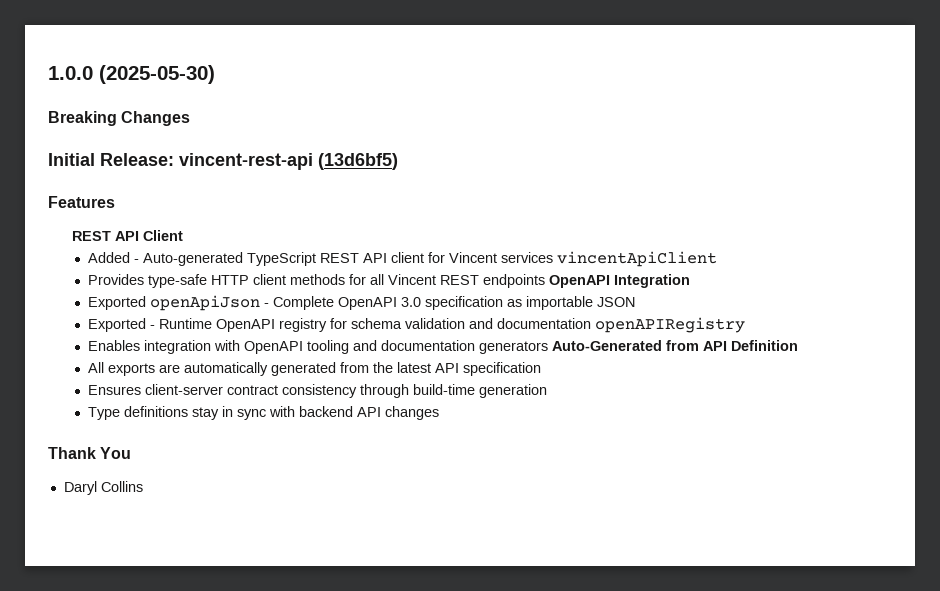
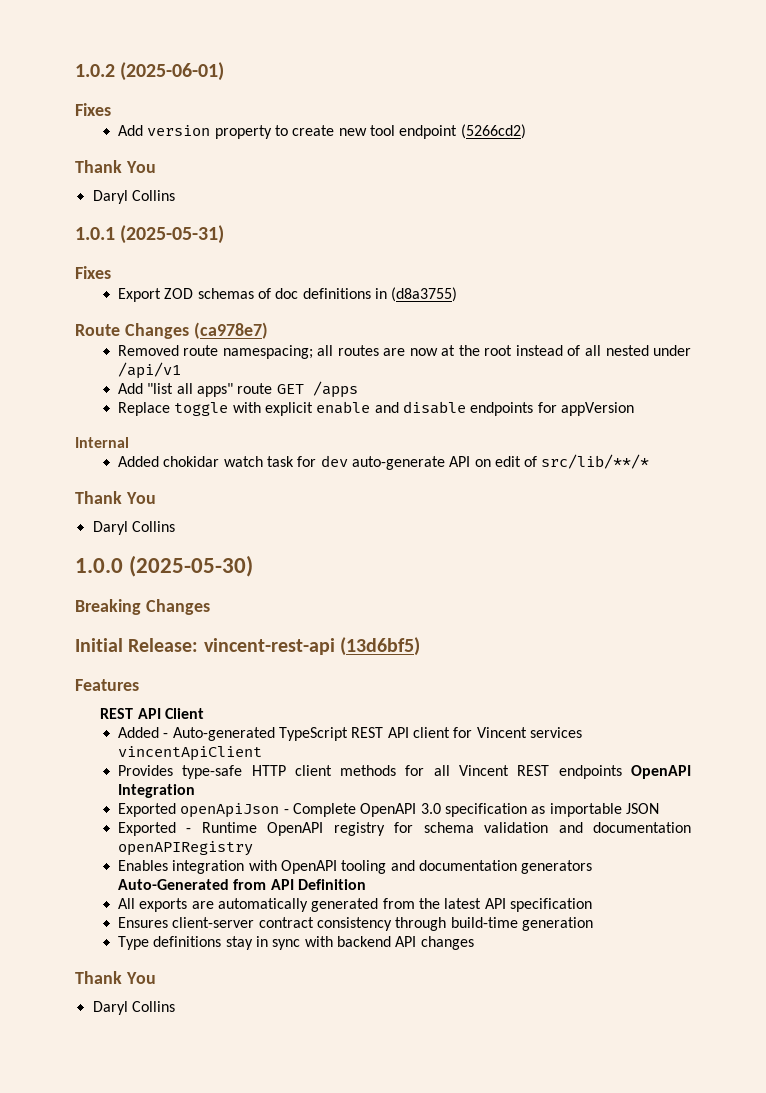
(48, 73) none -> [75,62,225,81] [75,103,111,116] [117,124,526,139] [75,160,156,173] [92,190,175,204] [75,225,225,244] [75,266,111,279] [117,287,458,302] [75,322,268,339] [117,345,691,359] [117,362,181,379] [117,381,358,398] [117,401,634,416] [75,437,129,448] [117,454,650,470] [75,491,156,504] [92,521,175,535] 1.0.2 (2025-06-01) // Fixes // Add version property to create new tool endpoint (5266cd2) // Thank You // Daryl Collins // 1.0.1 (2025-05-31) // Fixes // Export ZOD schemas of doc definitions in (d8a3755) // Route Changes (ca978e7) // Removed route namespacing; all routes are now at the root instead of all nested under /api/v1 // Add "list all apps" route GET /apps // Replace toggle with explicit enable and disable endpoints for appVersion // Internal // Added chokidar watch task for dev auto-generate API on edit of src/lib/**/* // Thank You // Daryl Collins //

